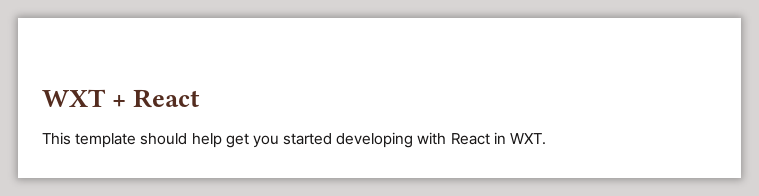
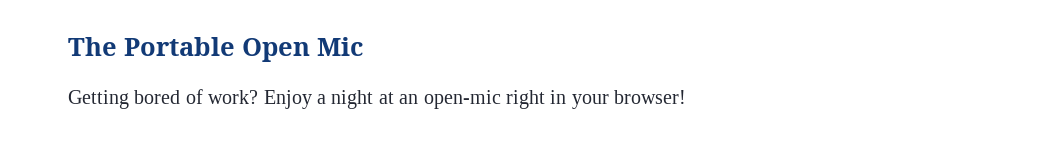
[42,89,201,108] [42,132,547,148] WXT + React // This template should help get you started developing with React in WXT. -> [68,37,363,62] [68,89,687,109] The Portable Open Mic // Getting bored of work? Enjoy a night at an open-mic right in your browser!

